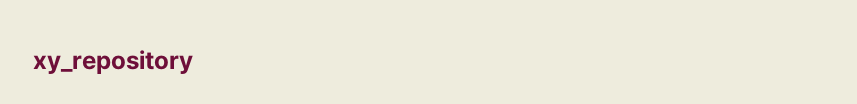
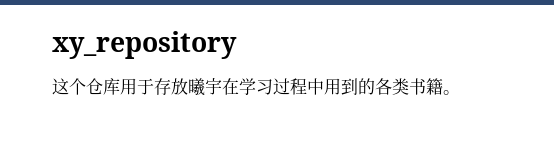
(193, 62) none -> [52,78,460,96] // 这个仓库用于存放曦宇在学习过程中用到的各类书籍。

